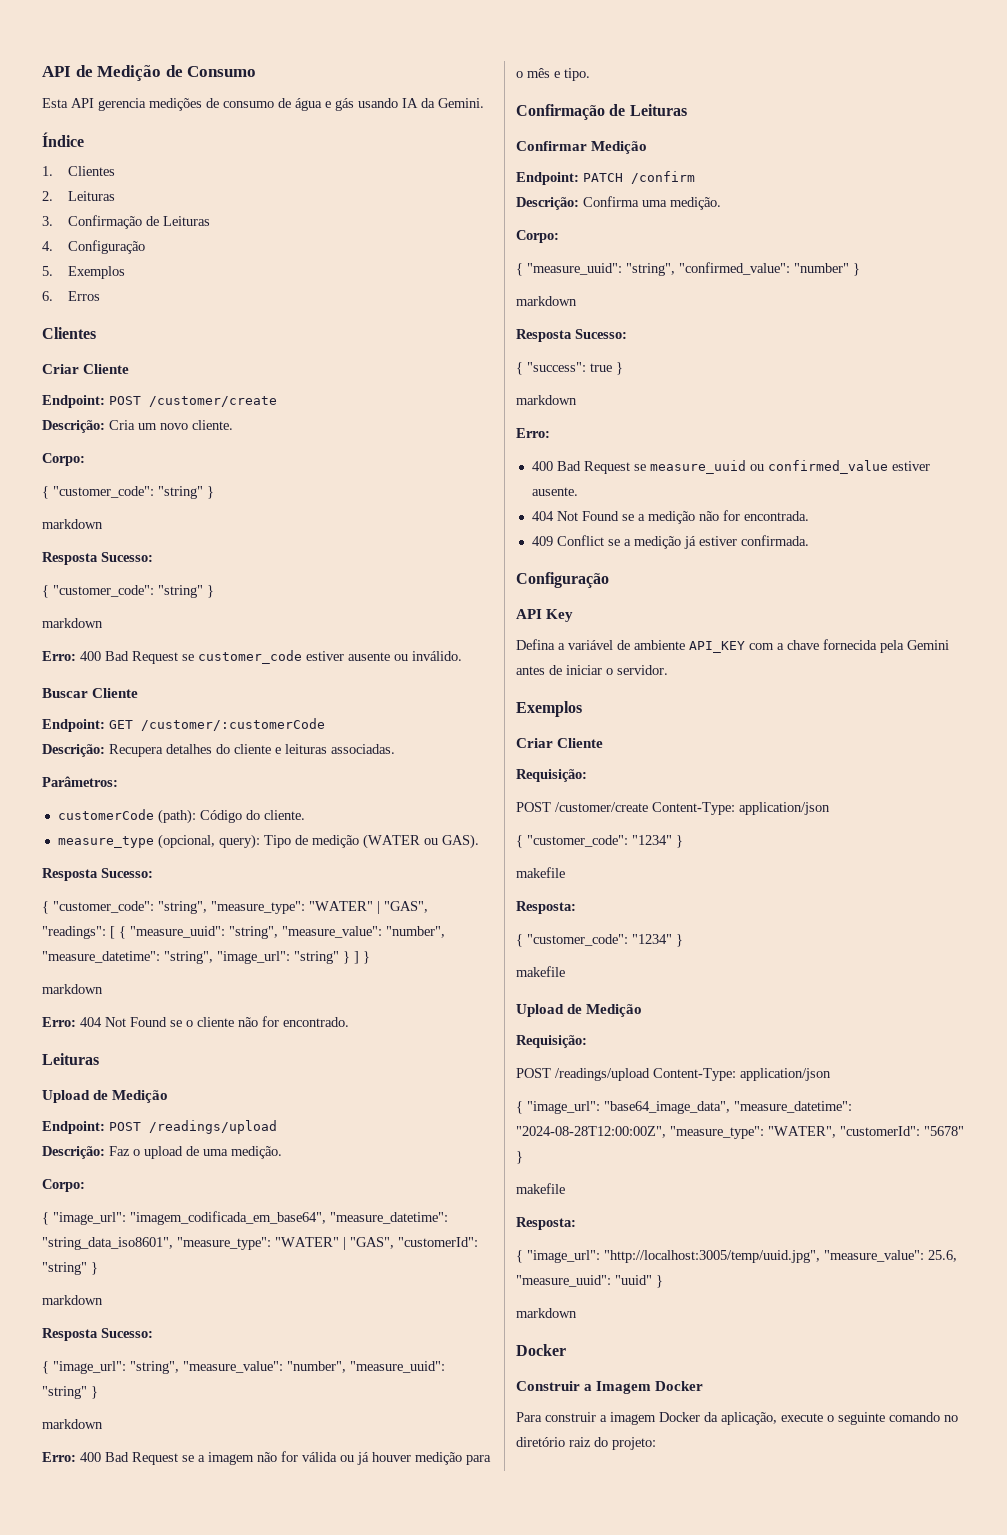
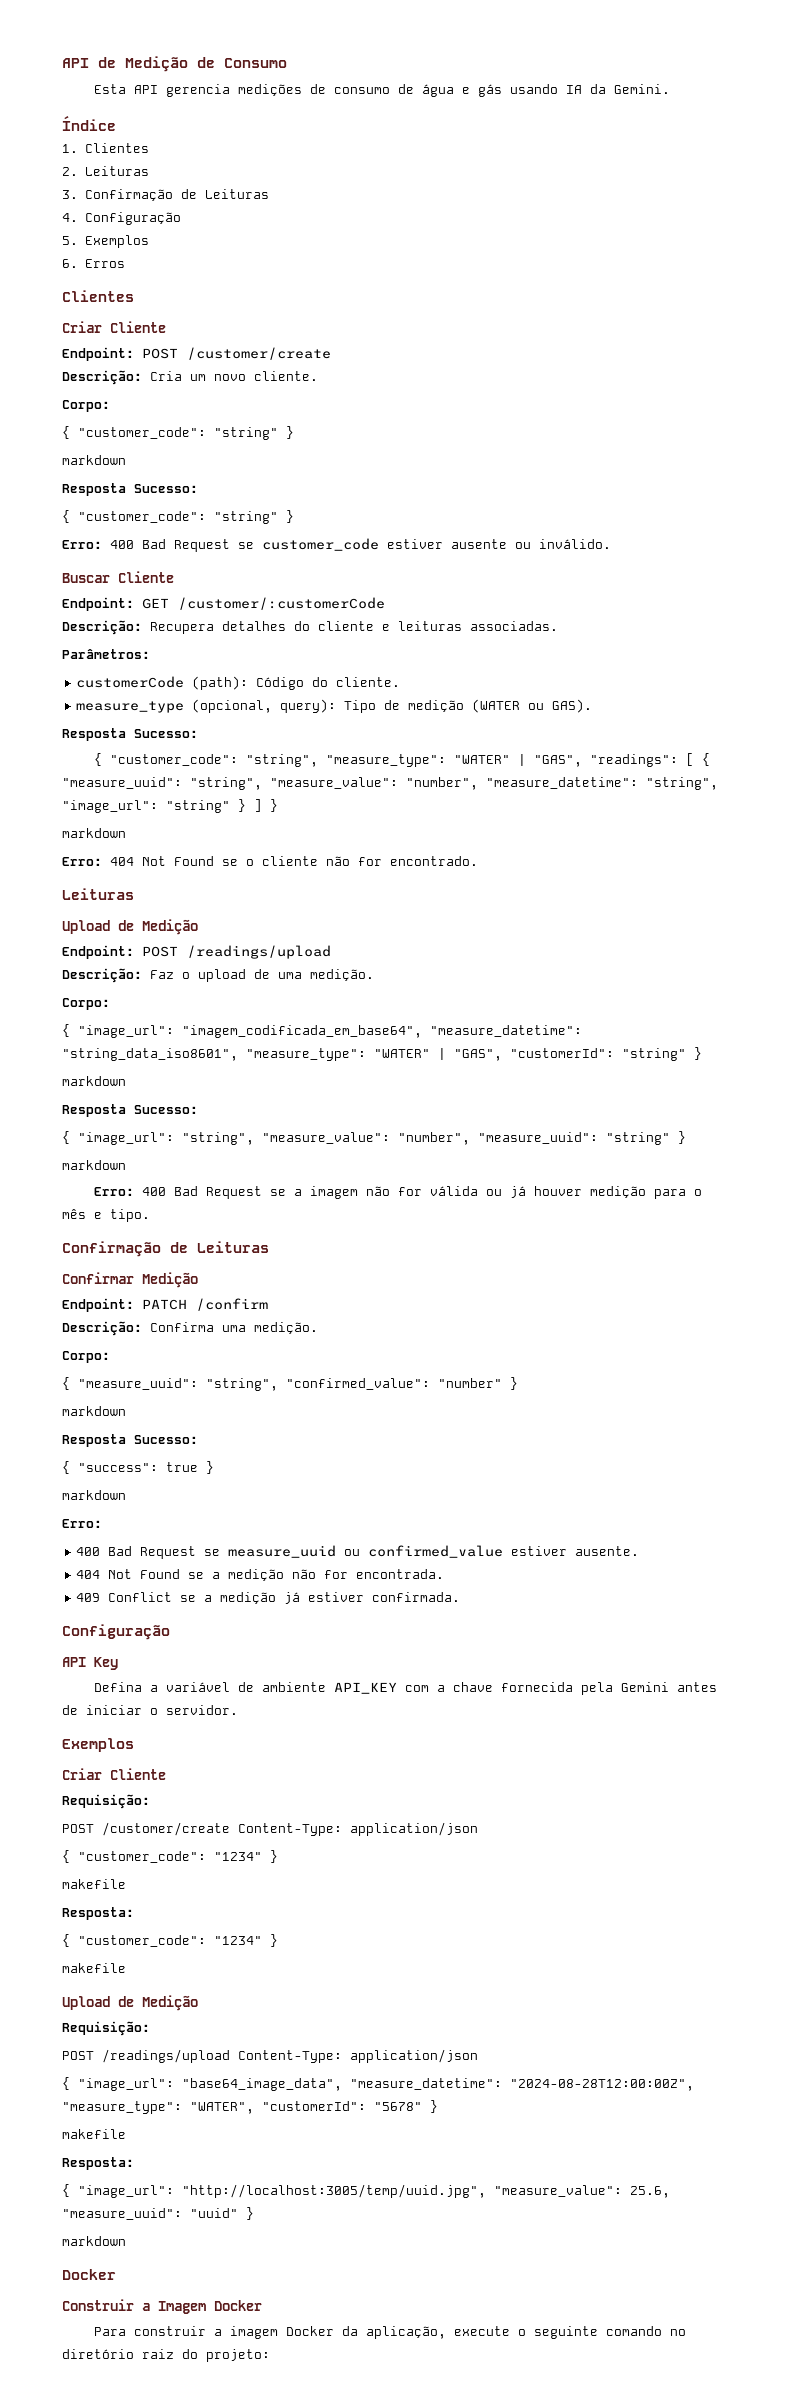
[42,618,103,628] // markdown -> (294, 516) none

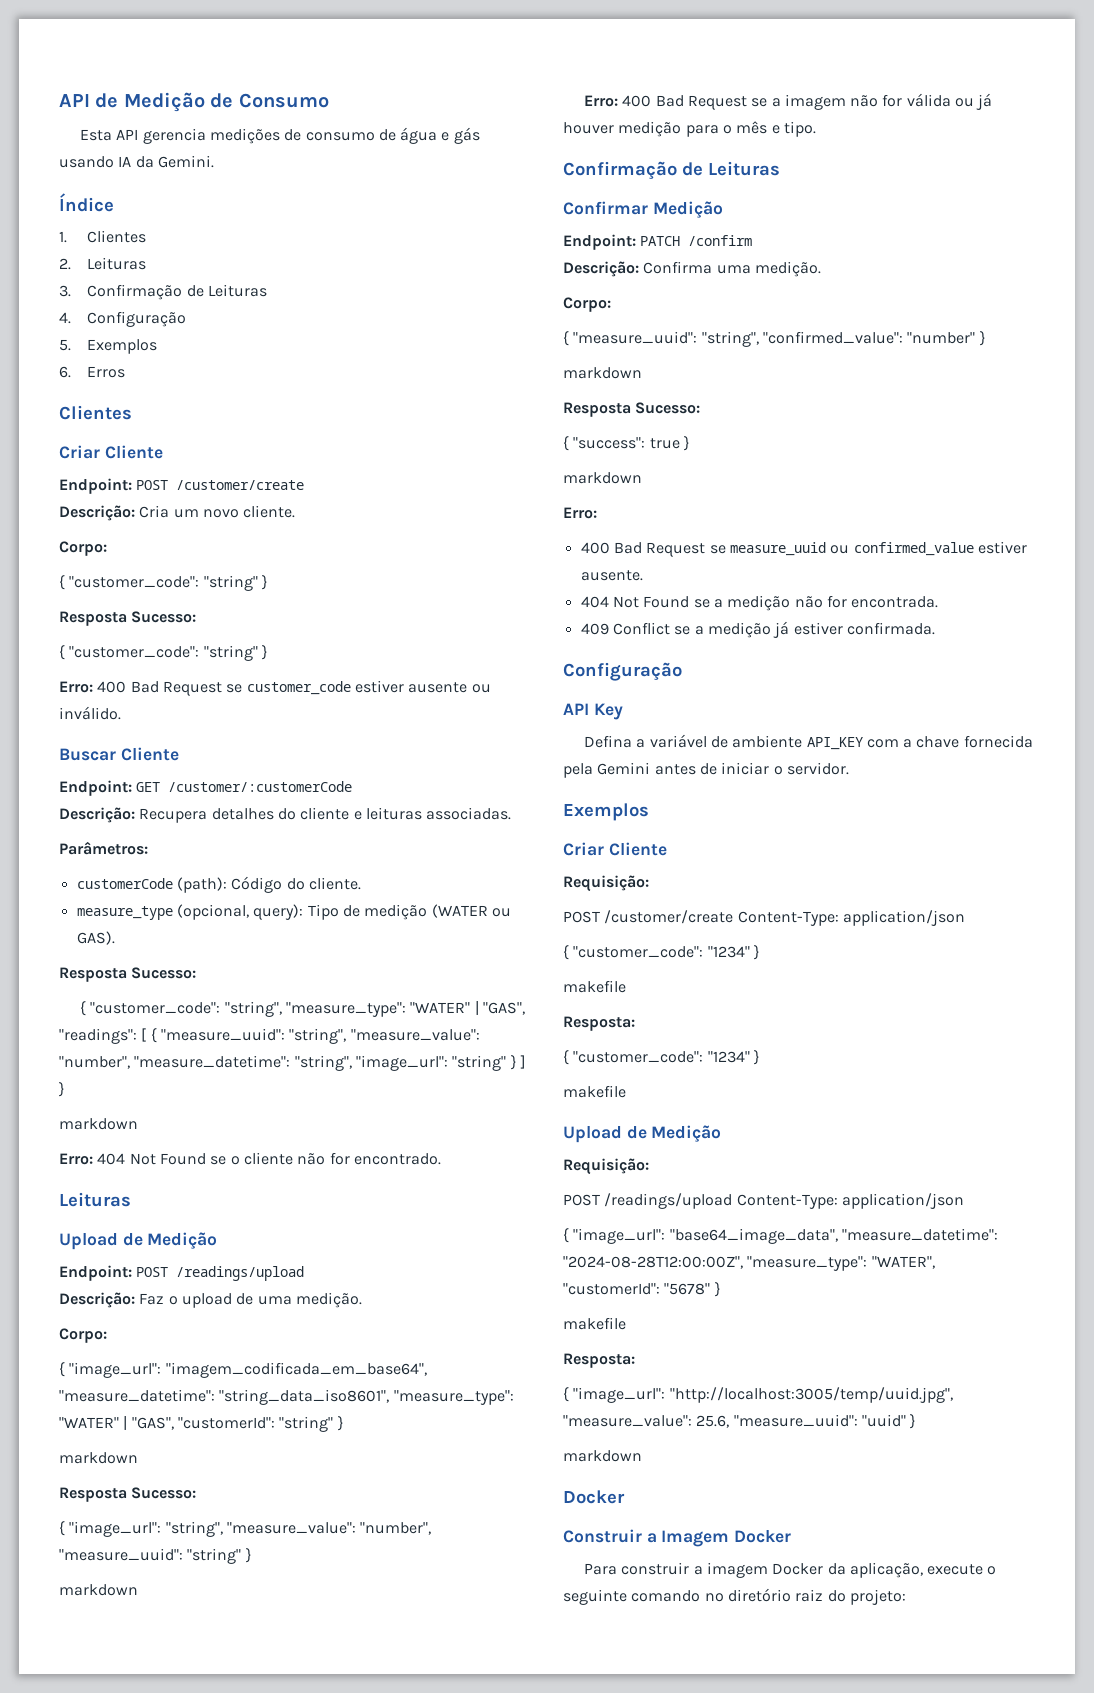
[62,455,126,465] // markdown -> (268, 582) none

